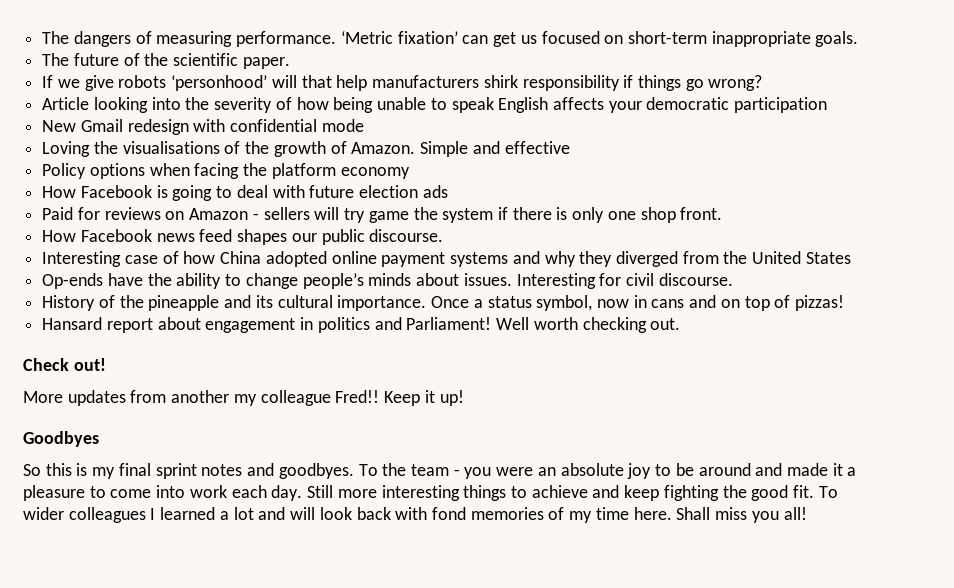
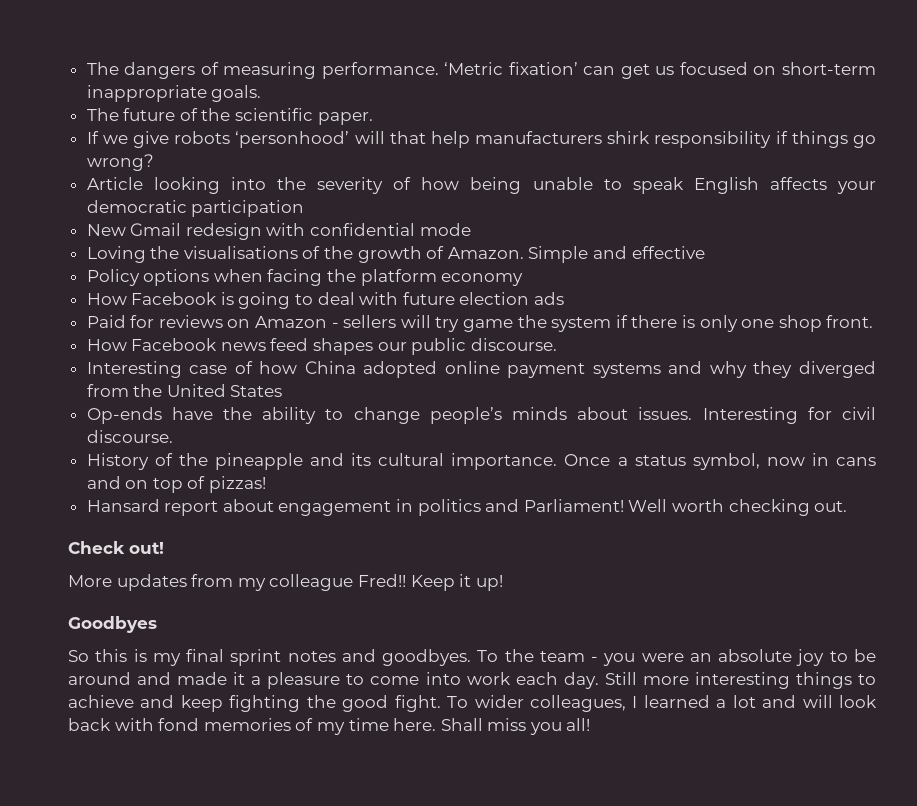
[171,390,230,403] another -> (234, 580) none
[793,485,815,498] fit. -> [394,695,441,712] fight.
[68,507,146,523] colleagues -> [529,695,626,712] colleagues,

